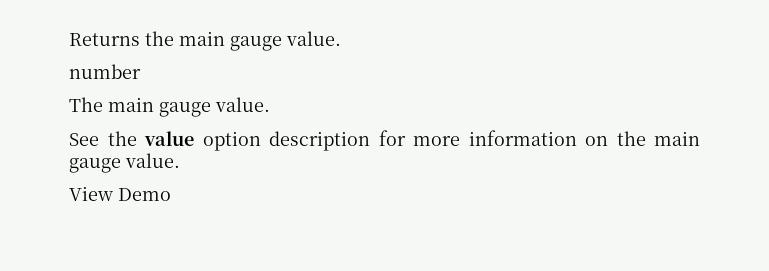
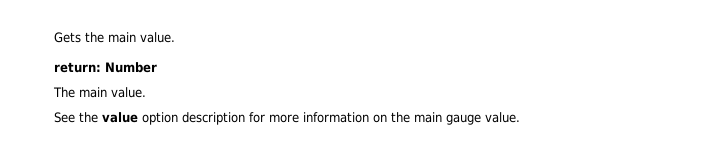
[69,31,341,51] [69,64,141,79] Returns the main gauge value. // number -> [54,32,175,43] [54,62,157,73] Gets the main value. // return: Number
[159,102,211,117] gauge -> (107, 92) none
[69,186,171,201] // View Demo -> (520, 117) none

